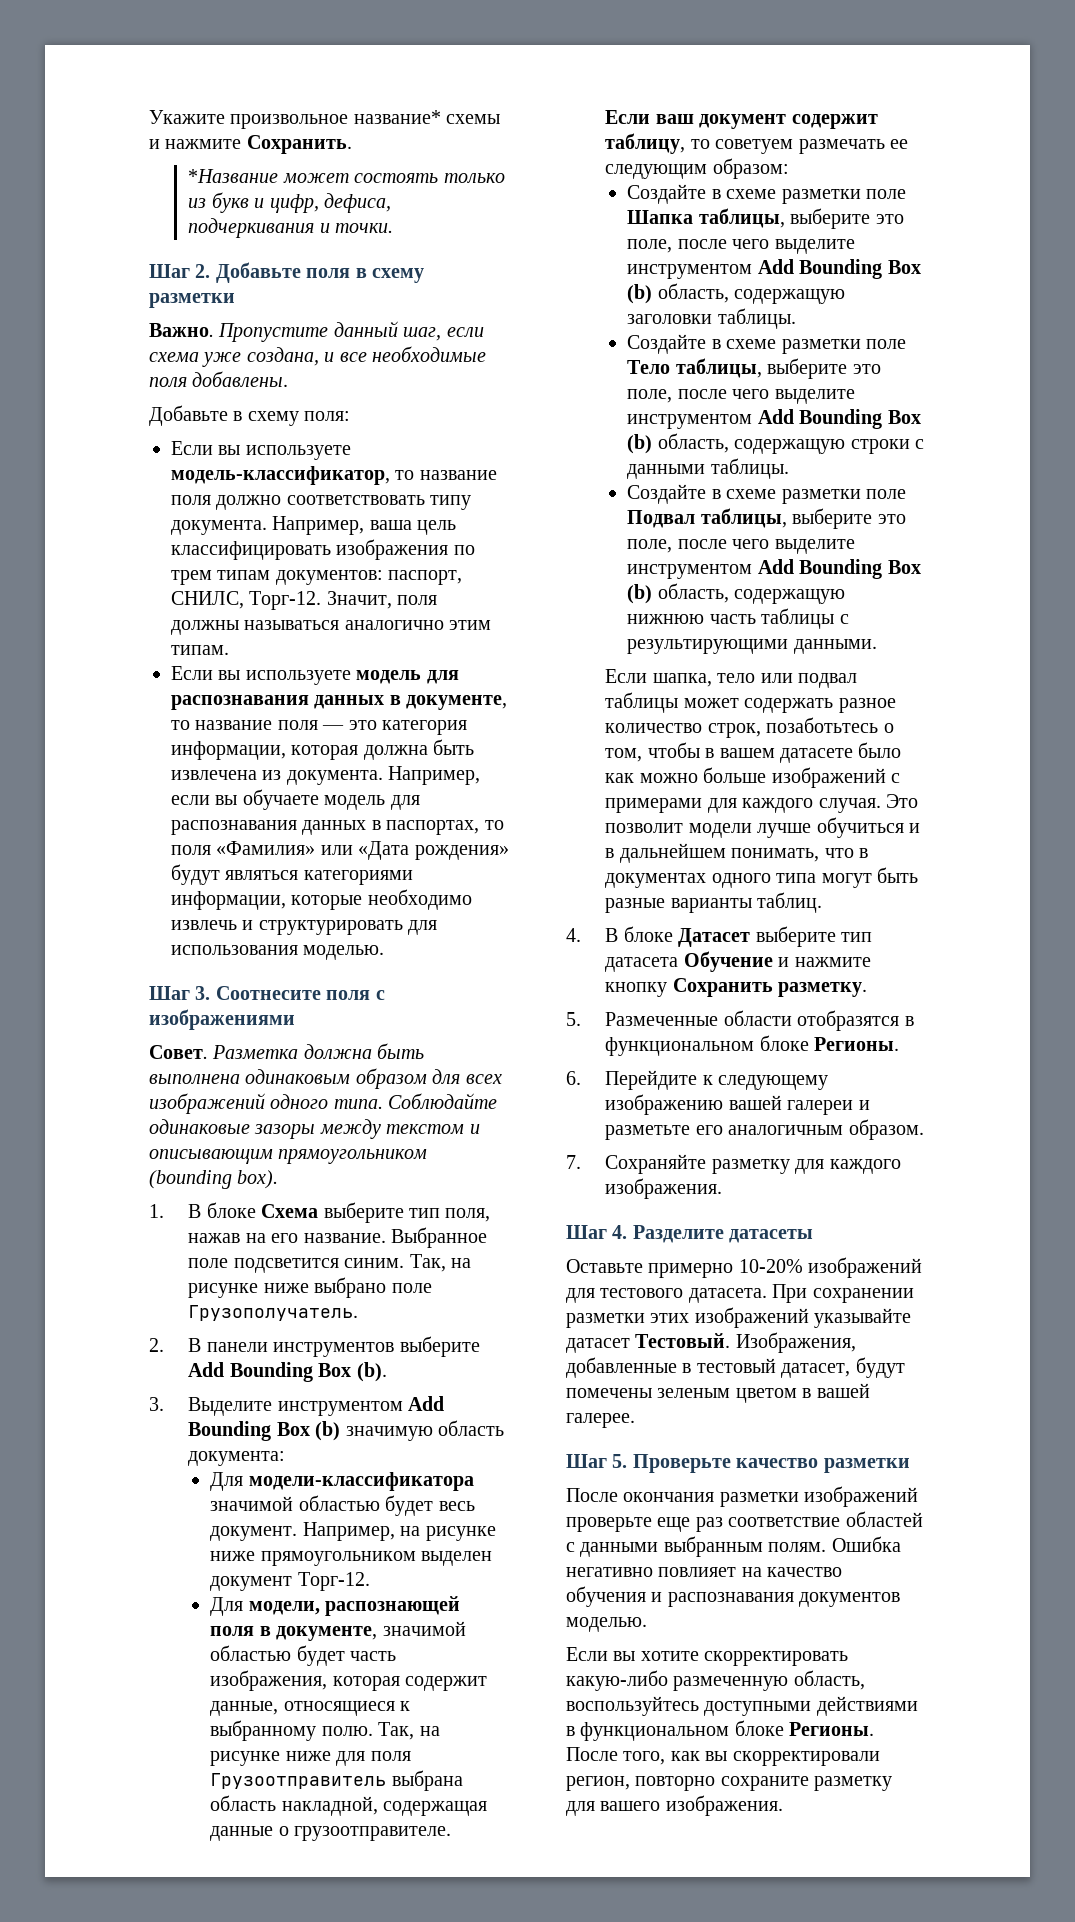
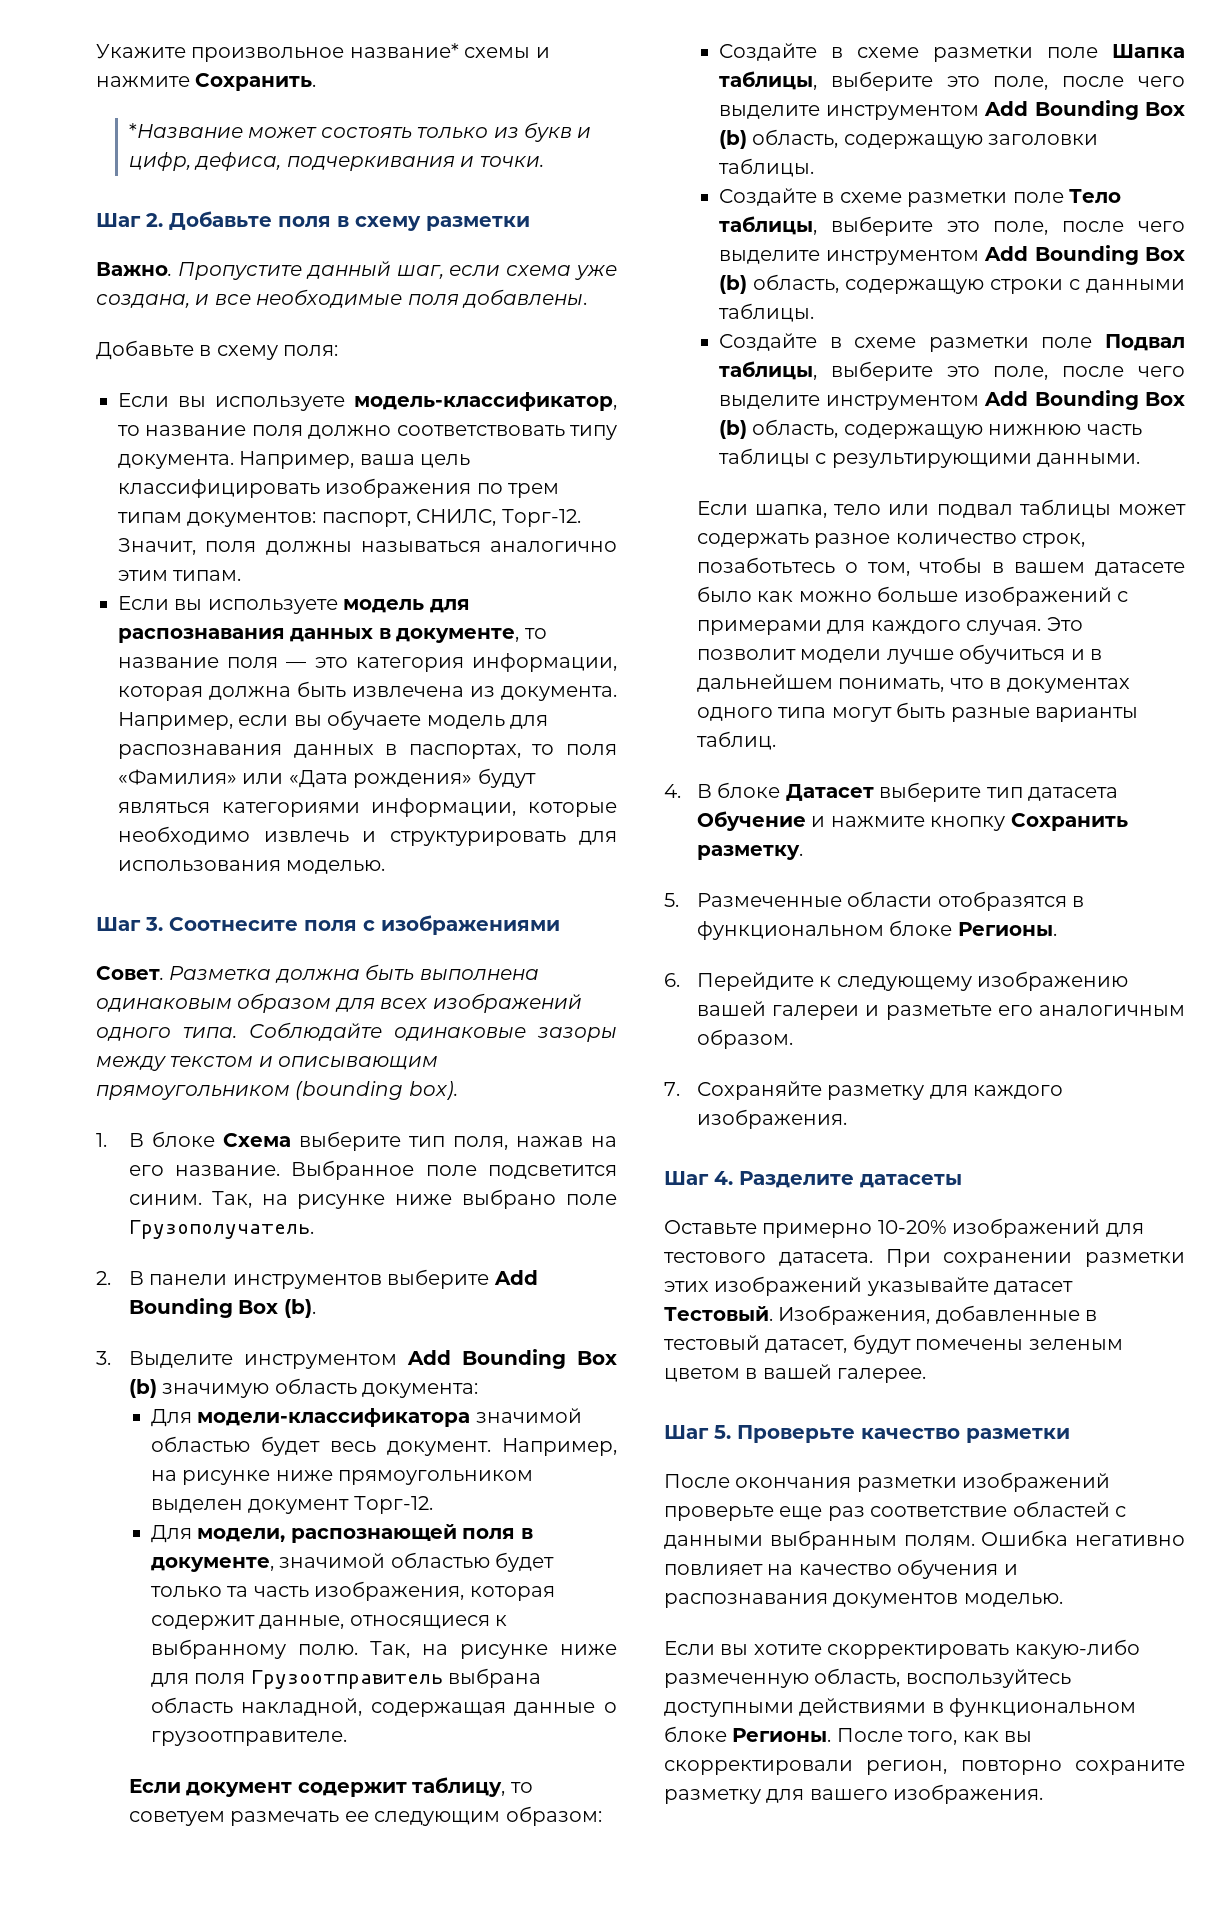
(345, 1655) none -> [150,1586,249,1598] только та
[655,114,694,124] ваш -> (181, 1786) none

